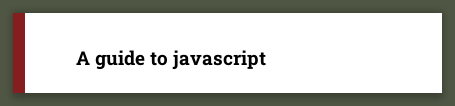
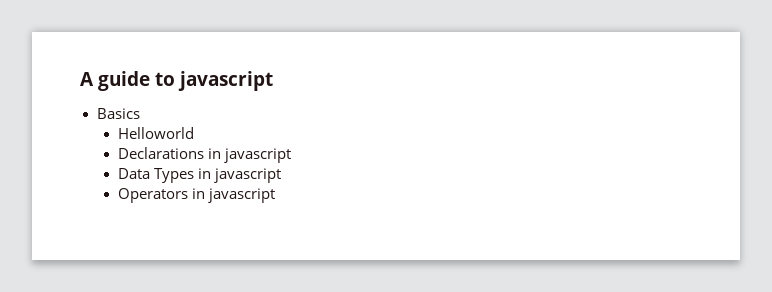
(267, 60) none -> [96,108,140,119] [117,127,194,139] [117,147,292,163] [117,168,282,183] [117,188,276,203] // Basics // Helloworld // Declarations in javascript // Data Types in javascript // Operators in javascript

